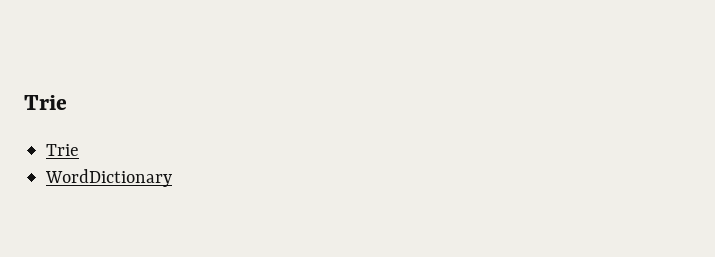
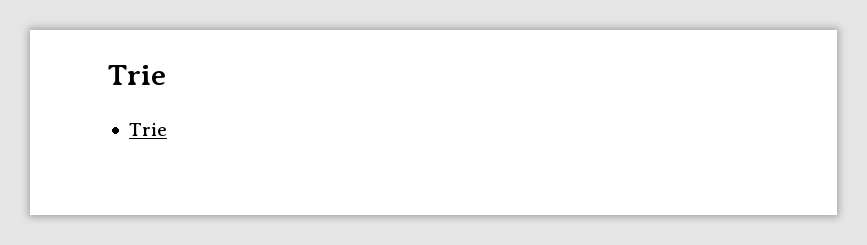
[45,169,172,187] // WordDictionary -> (167, 129) none

